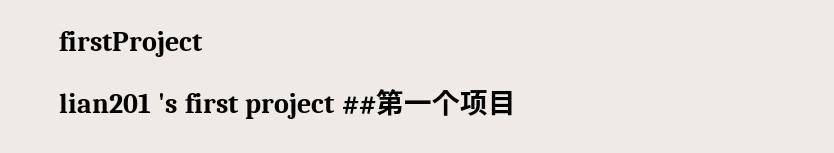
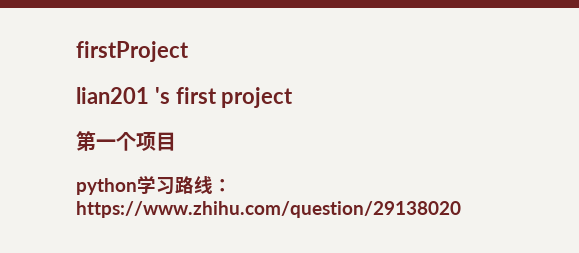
[341,96,376,114] ## -> (294, 97) //
(516, 103) none -> [76,175,232,195] [76,201,461,218] // python学习路线：https://www.zhihu.com/question/29138020

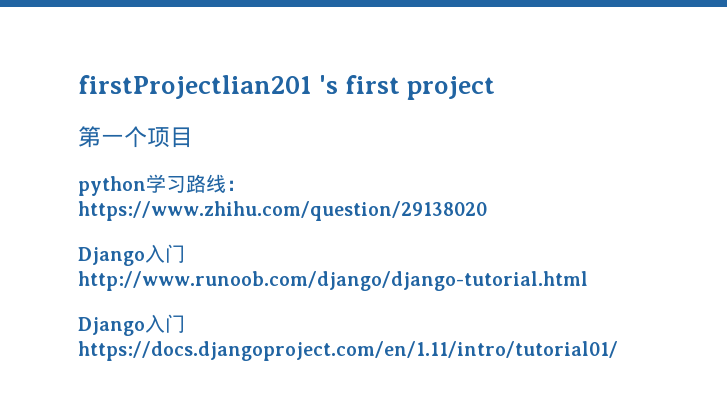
[76,41,189,62] [76,87,149,104] firstProject // lian201 -> [78,75,312,99] firstProjectlian201
(461, 209) none -> [78,244,185,266] [78,271,588,291] [78,314,185,336] [78,341,618,361] // Django入门http://www.runoob.com/django/django-tutorial.html // Django入门https://docs.djangoproject.com/en/1.11/intro/tutorial01/

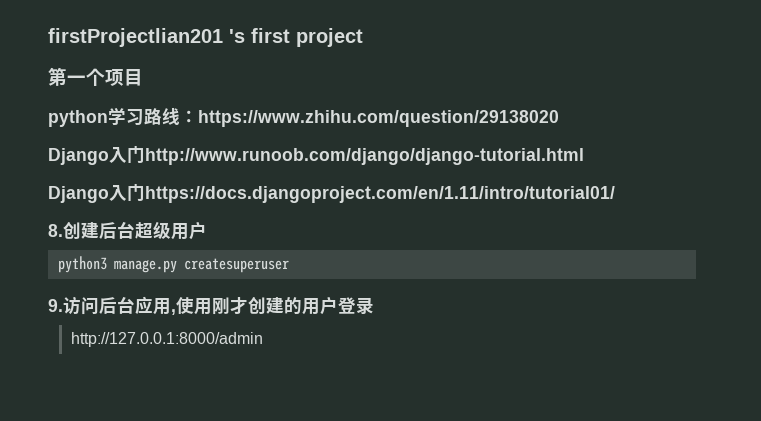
(618, 351) none -> [48,221,207,240] [57,256,289,273] [48,296,374,315] [70,332,263,347] // 8.创建后台超级用户 // python3 manage.py createsuperuser // 9.访问后台应用,使用刚才创建的用户登录 // http://127.0.0.1:8000/admin

